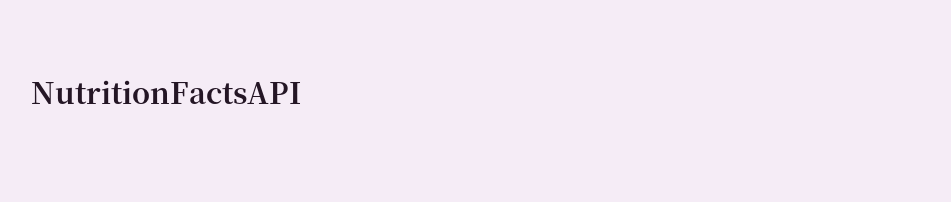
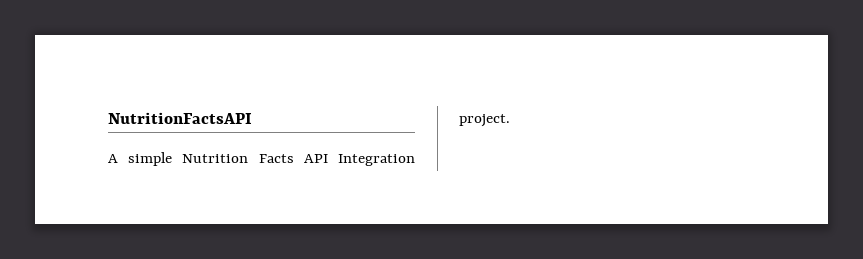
(301, 92) none -> [108,152,416,166] [459,114,510,127] // A simple Nutrition Facts API Integration project.

